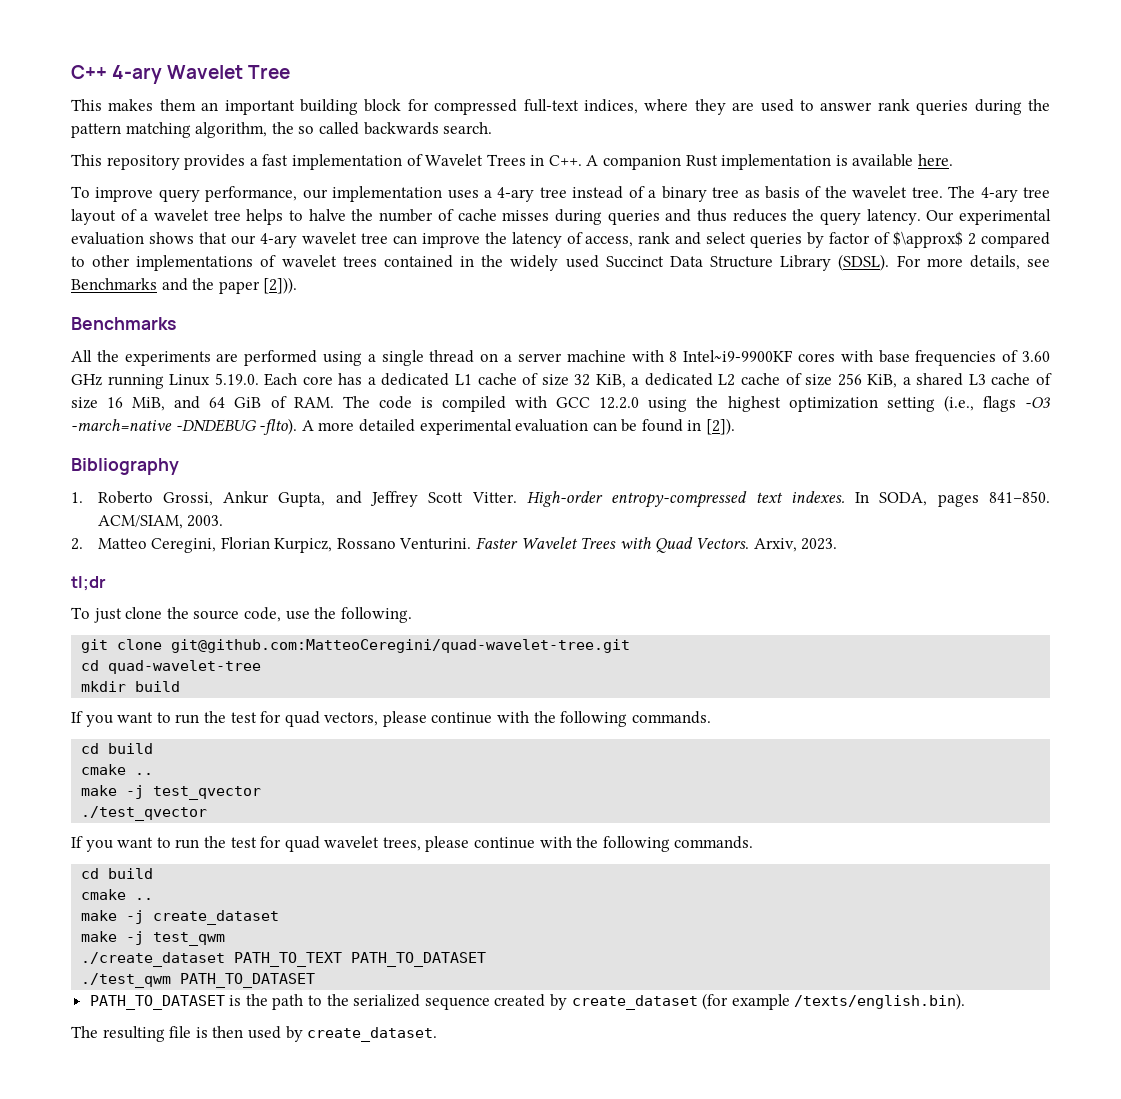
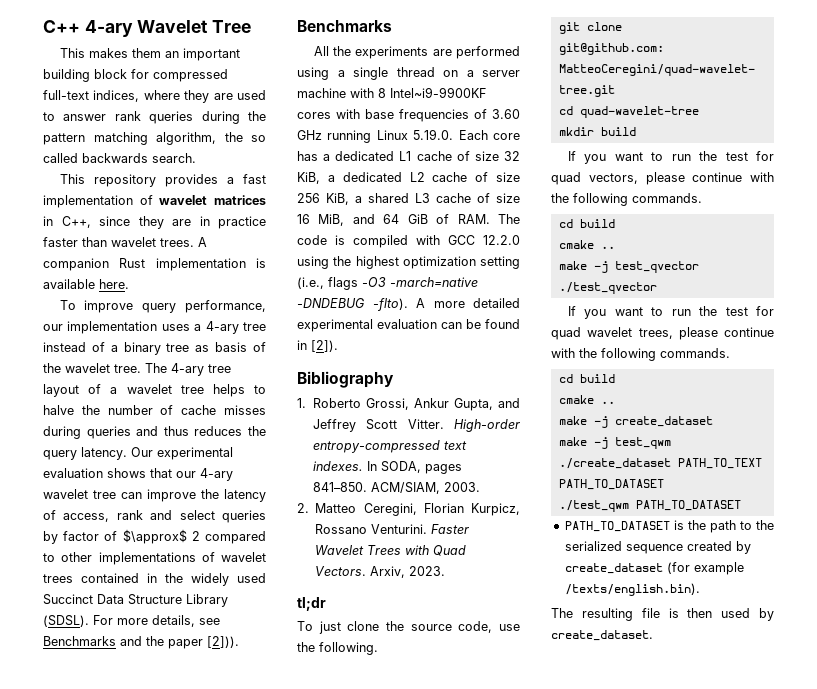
[425,154,582,166] Wavelet Trees in C++. -> [159,195,266,205] [43,216,266,229] [43,237,194,247] wavelet matrices in C++, since they are in practice faster than wavelet trees.

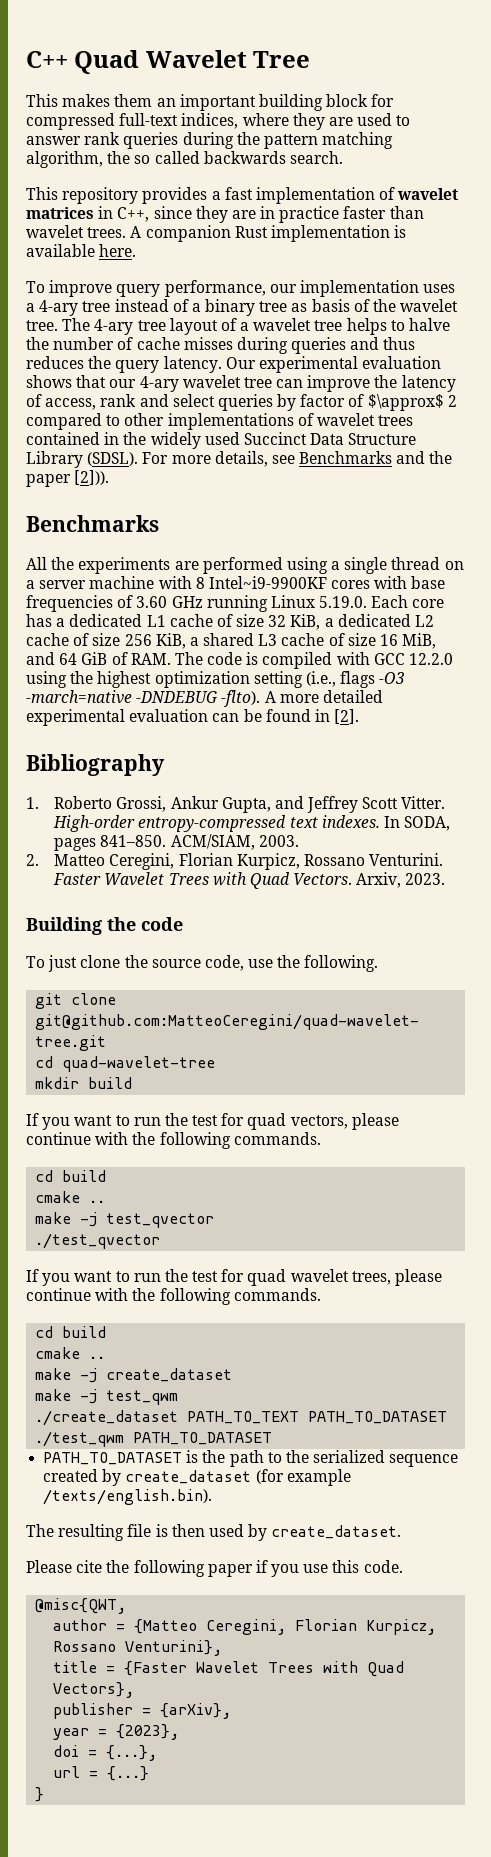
[84,20,133,37] 4-ary -> [74,50,140,74] Quad
[311,340,338,352] [2]). -> [334,709,360,724] [2].
[297,597,326,611] tl;dr -> [26,917,183,935] Building the code
(653, 635) none -> [26,1560,403,1577] [35,1598,127,1614] [53,1619,437,1635] [53,1640,223,1656] [53,1661,405,1677] [53,1682,135,1698] [53,1703,232,1719] [53,1724,180,1740] [53,1745,158,1761] [53,1766,150,1781] [35,1787,45,1802] // Please cite the following paper if you use this code. // @misc{QWT, // author = {Matteo Ceregini, Florian Kurpicz, Rossano Venturini}, // title = {Faster Wavelet Trees with Quad Vectors}, // publisher = {arXiv}, // year = {2023}, // doi = {...}, // url = {...} // }

